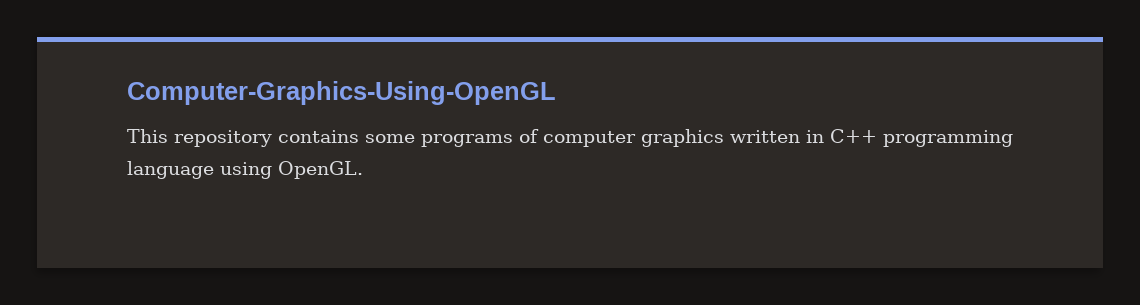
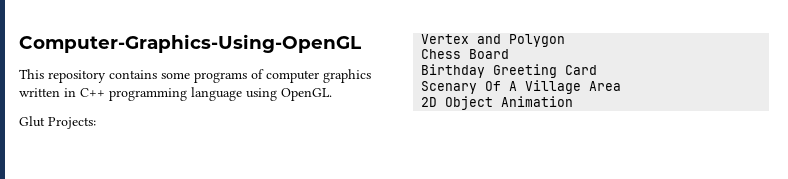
(363, 170) none -> [19,116,96,129] [421,34,566,47] [421,49,510,59] [421,64,598,78] [421,80,622,94] [421,96,574,110] // Glut Projects: // Vertex and Polygon // Chess Board // Birthday Greeting Card // Scenary Of A Village Area // 2D Object Animation

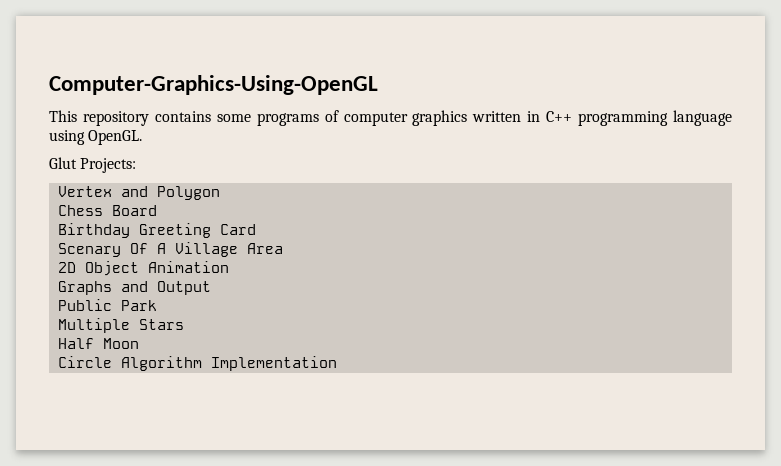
(574, 101) none -> [58,281,212,295] [58,299,158,311] [58,318,185,333] [58,338,140,349] [58,356,338,371] // Graphs and Output // Public Park // Multiple Stars // Half Moon // Circle Algorithm Implementation

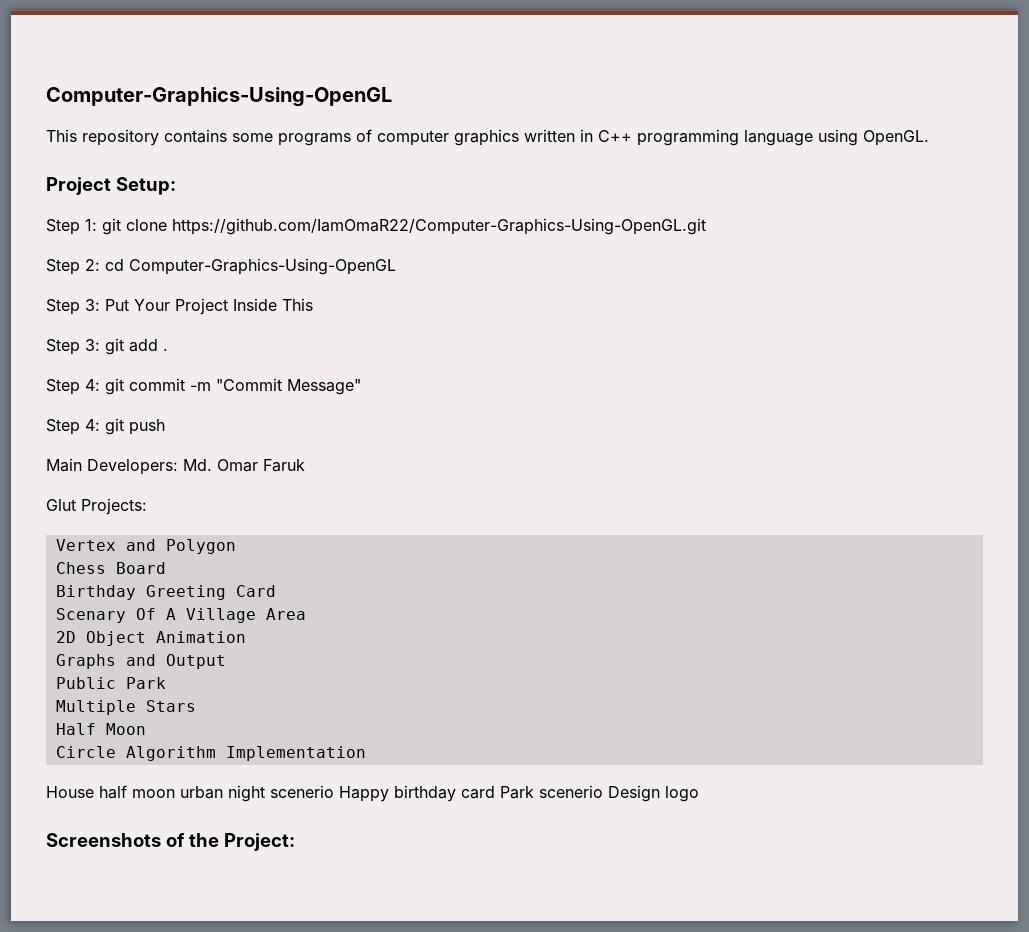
(143, 137) none -> [46,177,176,195] [46,218,706,235] [46,258,396,275] [46,298,313,315] [46,338,168,355] [46,378,361,395] [46,418,165,435] [46,458,305,475] // Project Setup: // Step 1: git clone https://github.com/IamOmaR22/Computer-Graphics-Using-OpenGL.git // Step 2: cd Computer-Graphics-Using-OpenGL // Step 3: Put Your Project Inside This // Step 3: git add . // Step 4: git commit -m "Commit Message" // Step 4: git push // Main Developers: Md. Omar Faruk
(338, 363) none -> [46,785,699,802] [46,833,295,851] // House half moon urban night scenerio Happy birthday card Park scenerio Design logo // Screenshots of the Project:

